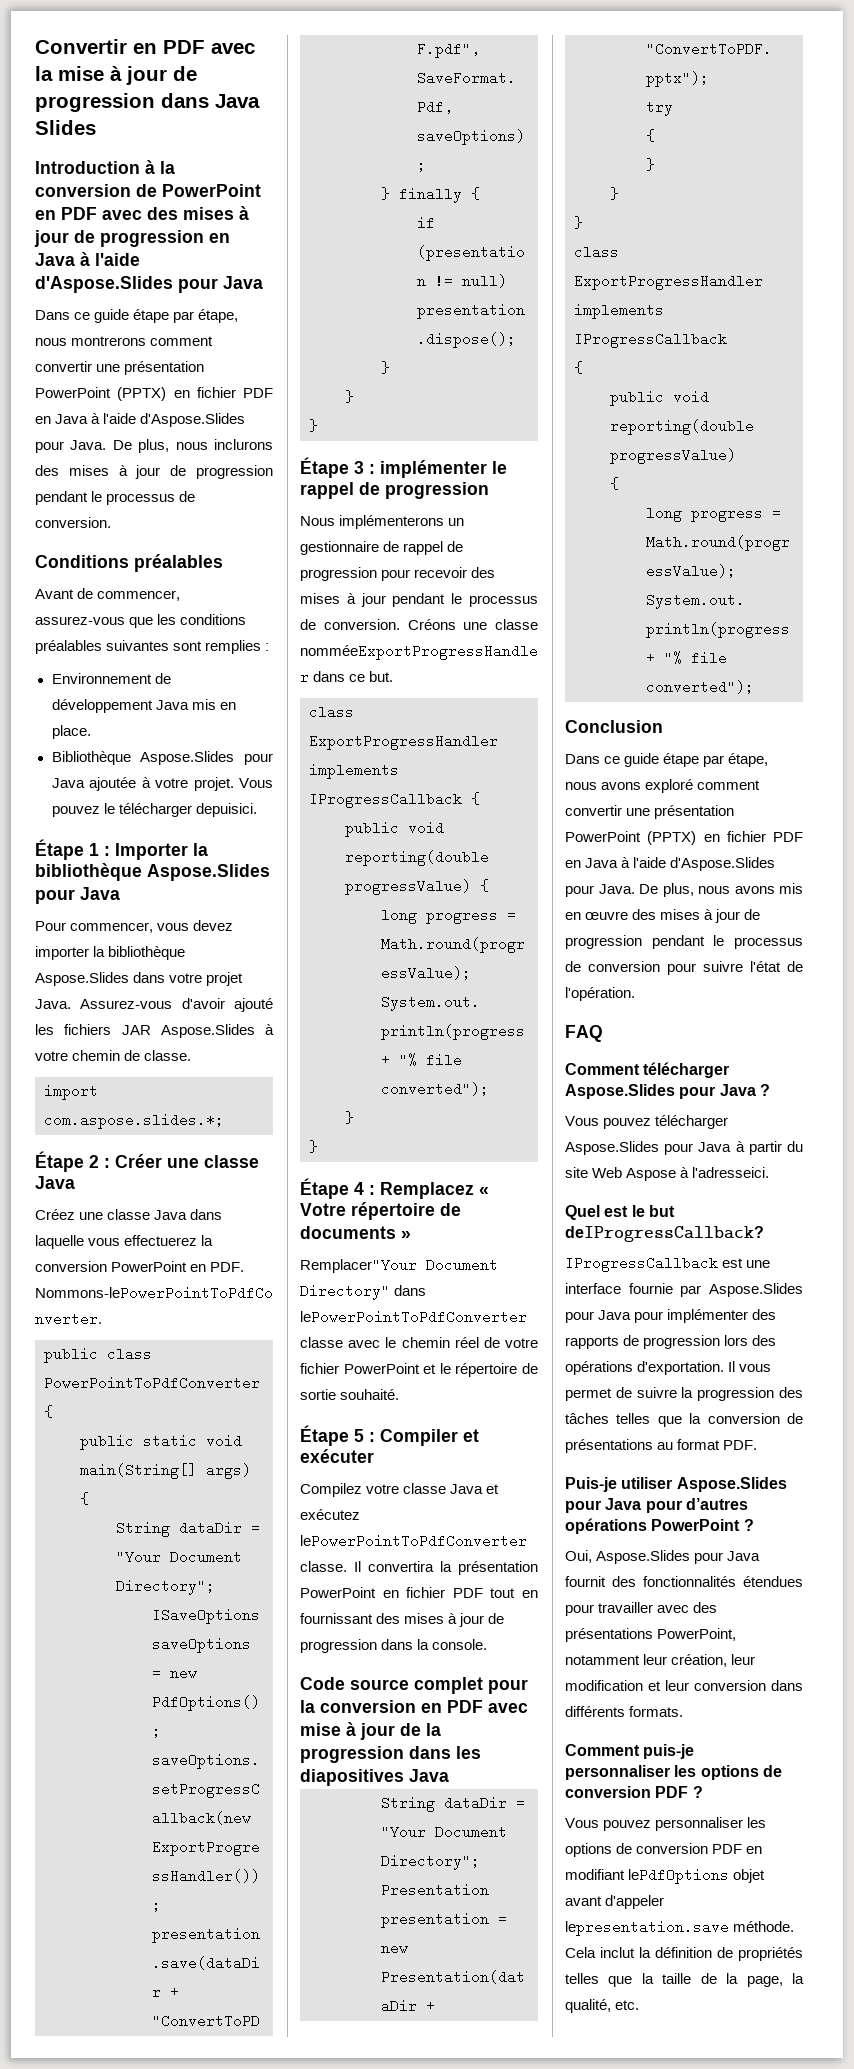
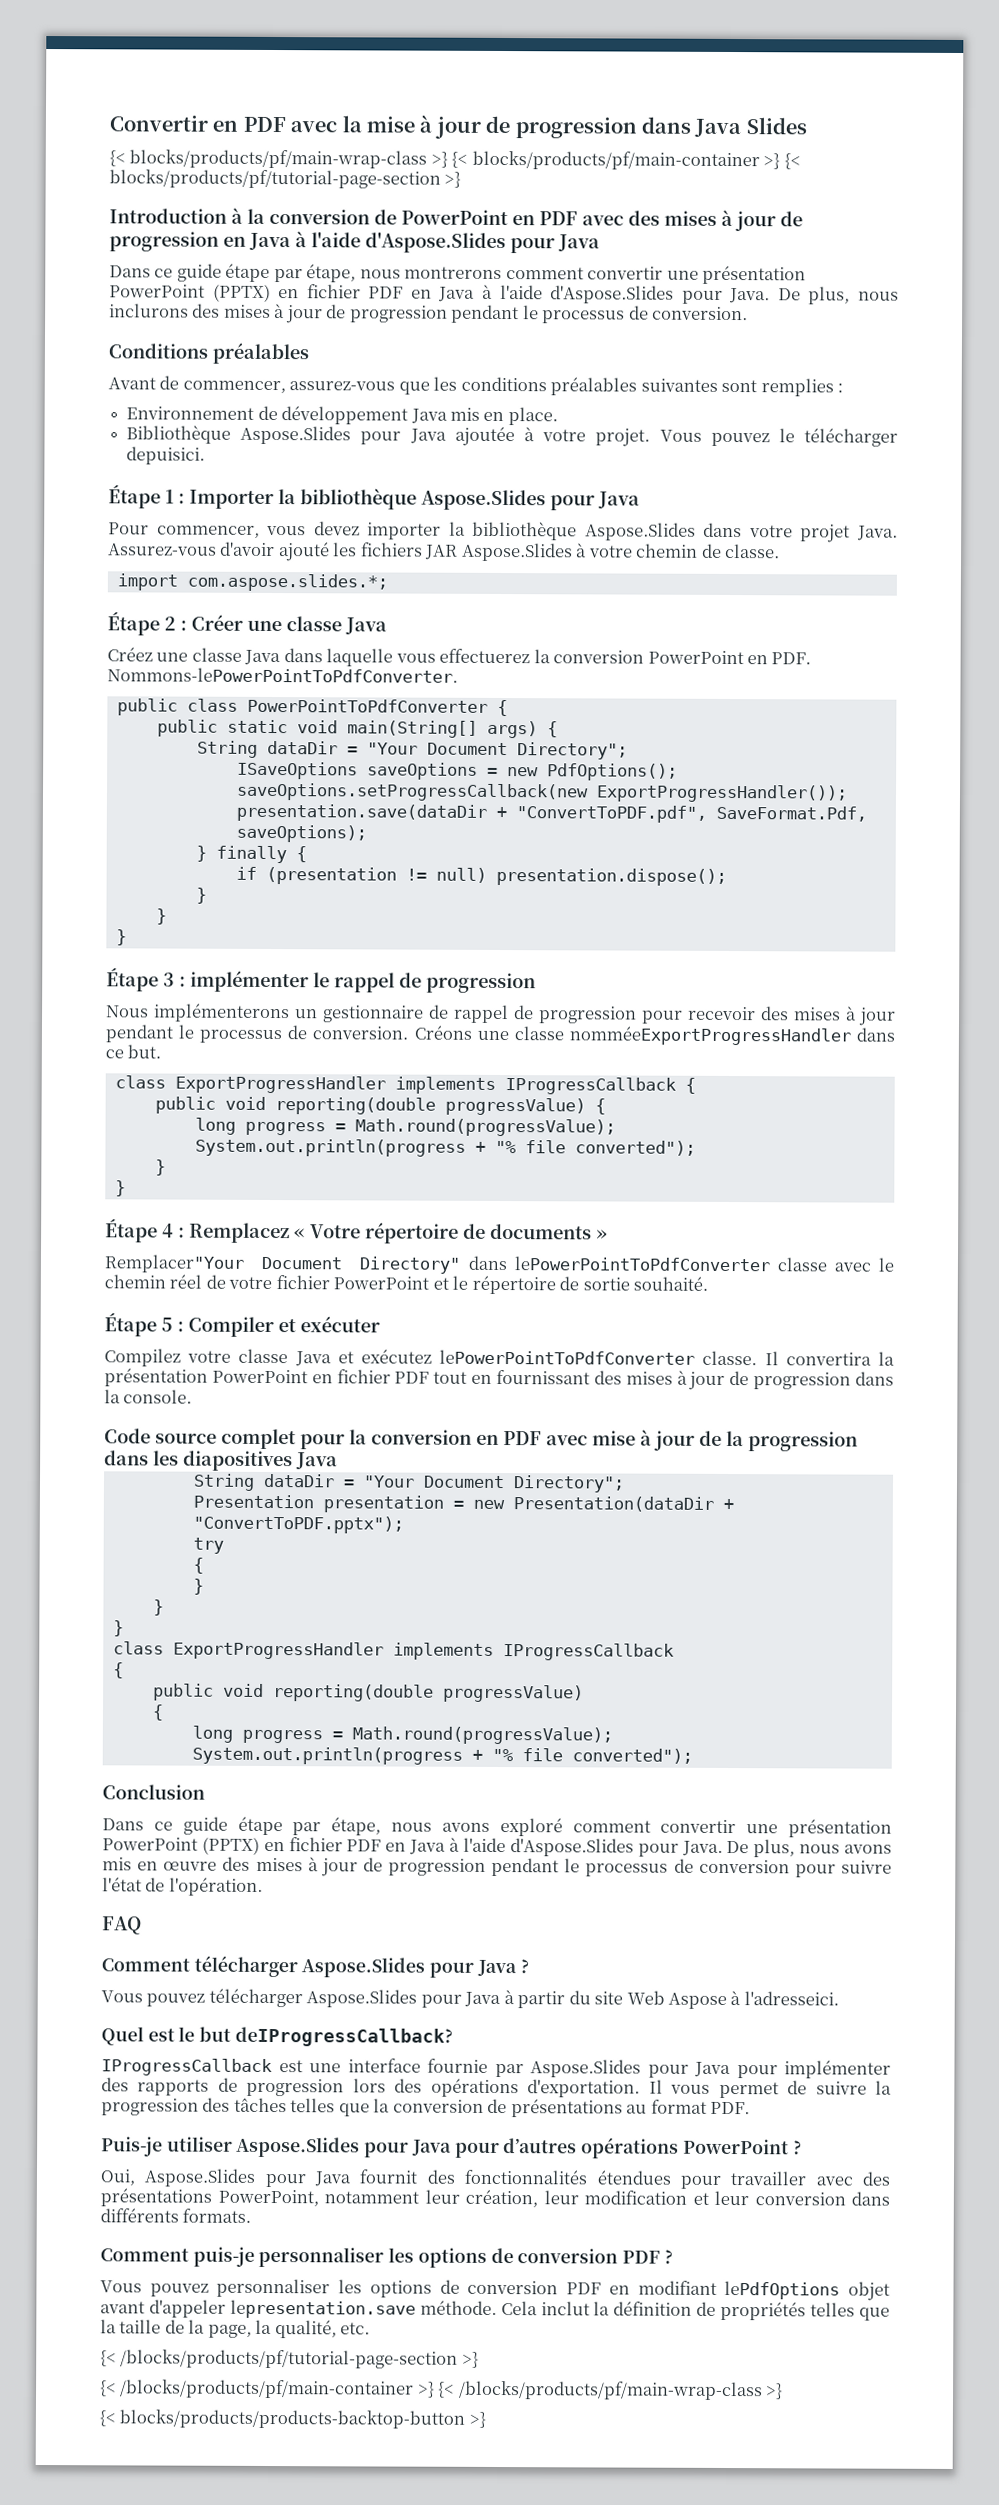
(96, 127) none -> [109,149,801,171] [109,169,462,189] // {< blocks/products/pf/main-wrap-class >} {< blocks/products/pf/main-container >} {< blocks/products/pf/tutorial-page-section >}
(640, 2005) none -> [100,2349,479,2369] [100,2379,784,2401] [99,2409,486,2429] // {< /blocks/products/pf/tutorial-page-section >} // {< /blocks/products/pf/main-container >} {< /blocks/products/pf/main-wrap-class >} // {< blocks/products/products-backtop-button >}

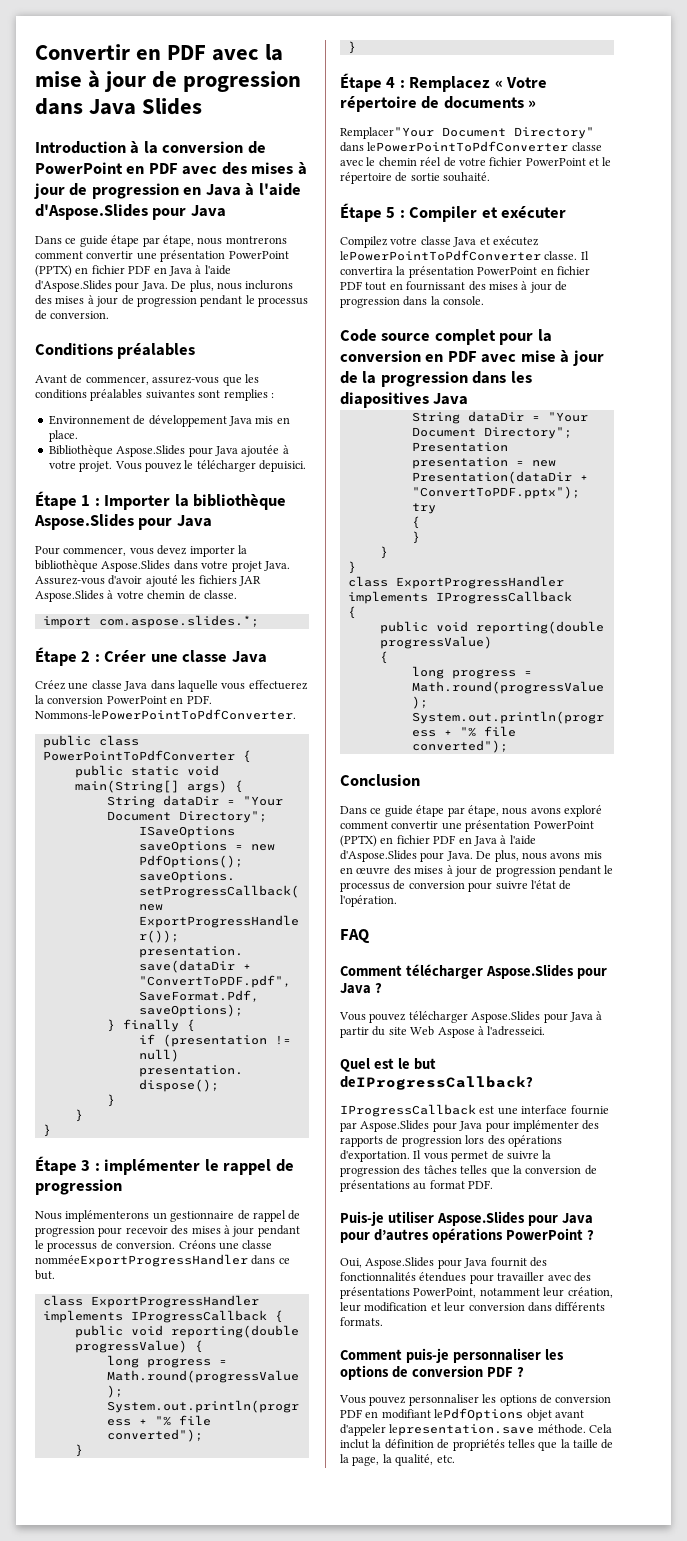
[109,149,801,171] [109,169,462,189] // {< blocks/products/pf/main-wrap-class >} {< blocks/products/pf/main-container >} {< blocks/products/pf/tutorial-page-section >} -> (203, 106) none
[100,2349,479,2369] [100,2379,784,2401] [99,2409,486,2429] // {< /blocks/products/pf/tutorial-page-section >} // {< /blocks/products/pf/main-container >} {< /blocks/products/pf/main-wrap-class >} // {< blocks/products/products-backtop-button >} -> (455, 1459) none

